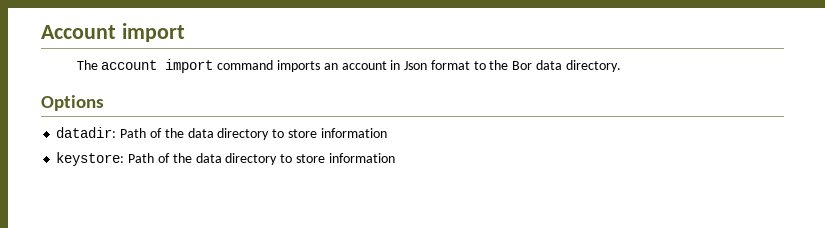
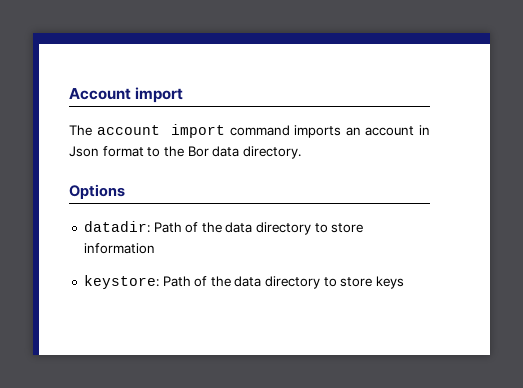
[328,153,395,163] information -> [376,276,405,289] keys

